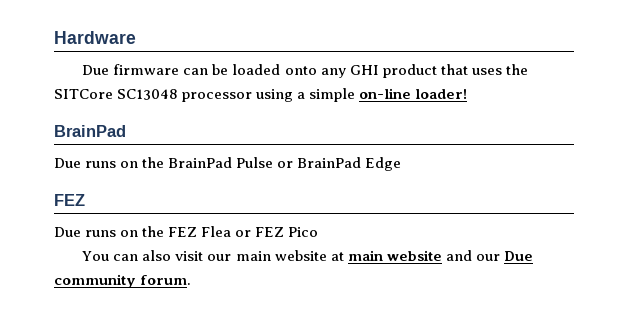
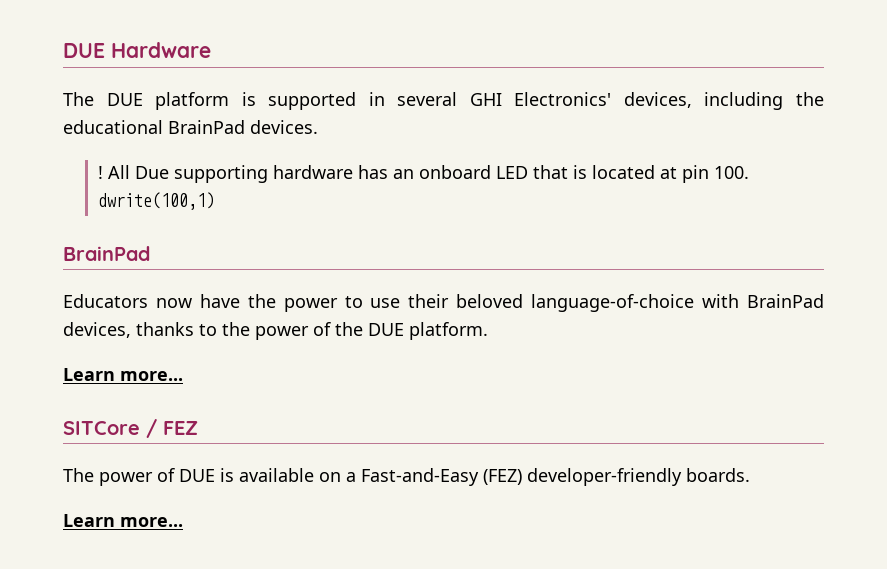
(54, 37) none -> [63,43,105,58] DUE
[82,64,528,78] [54,88,468,102] [54,125,126,137] [54,157,402,171] [54,194,85,206] [54,226,319,237] [82,250,533,261] [54,274,192,288] Due firmware can be loaded onto any GHI product that uses the SITCore SC13048 processor using a simple on-line loader! // BrainPad // Due runs on the BrainPad Pulse or BrainPad Edge // FEZ // Due runs on the FEZ Flea or FEZ Pico // You can also visit our main website at main website and our Due community forum. -> [63,92,824,110] [63,120,318,134] [97,165,749,183] [97,192,215,210] [63,246,150,261] [63,294,824,312] [63,322,488,340] [63,368,183,381] [63,419,198,438] [63,468,750,486] [63,514,183,527] The DUE platform is supported in several GHI Electronics' devices, including the educational BrainPad devices. // ! All Due supporting hardware has an onboard LED that is located at pin 100. dwrite(100,1) // BrainPad // Educators now have the power to use their beloved language-of-choice with BrainPad devices, thanks to the power of the DUE platform. // Learn more... // SITCore / FEZ // The power of DUE is available on a Fast-and-Easy (FEZ) developer-friendly boards. // Learn more...

